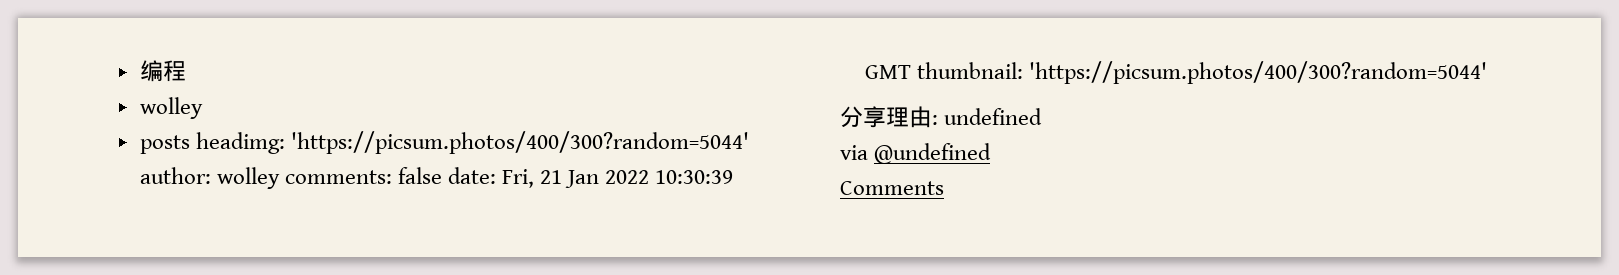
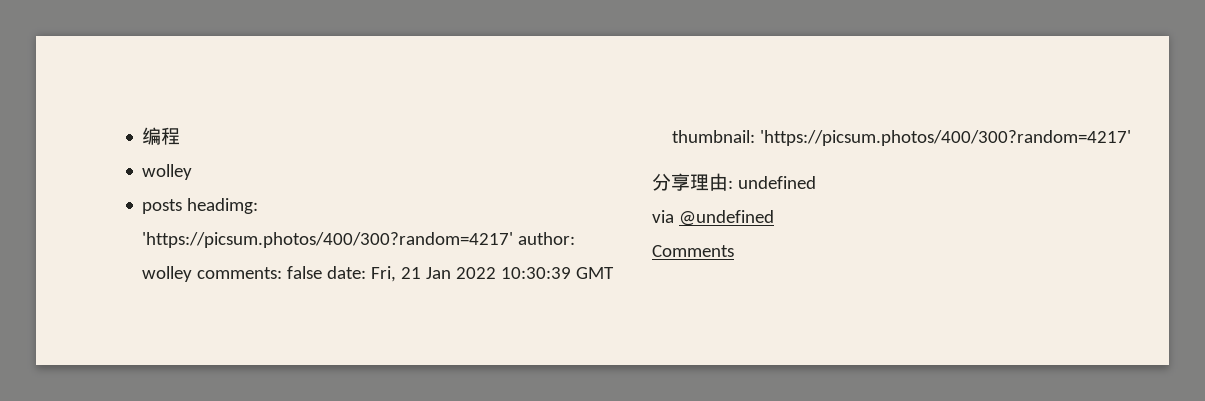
[290,131,749,154] 'https://picsum.photos/400/300?random=5044' -> [142,232,514,248] 'https://picsum.photos/400/300?random=4217'
[1028,61,1487,84] 'https://picsum.photos/400/300?random=5044' -> [760,130,1132,146] 'https://picsum.photos/400/300?random=4217'

